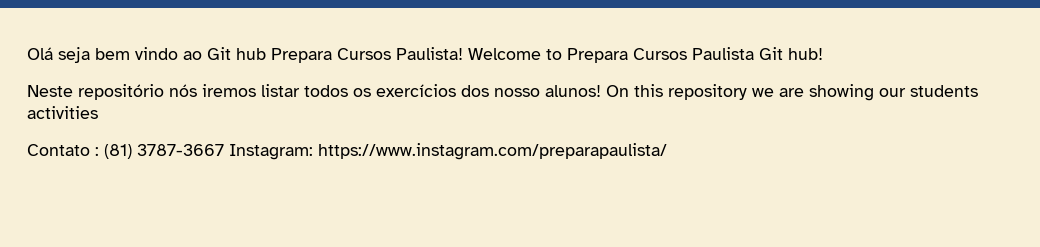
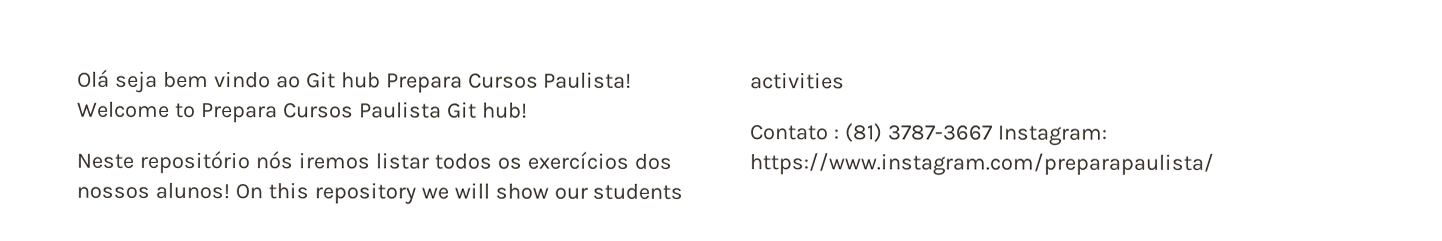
[494,88,540,97] nosso -> [76,186,150,199] nossos
[779,84,874,101] are showing -> [453,182,549,200] will show

